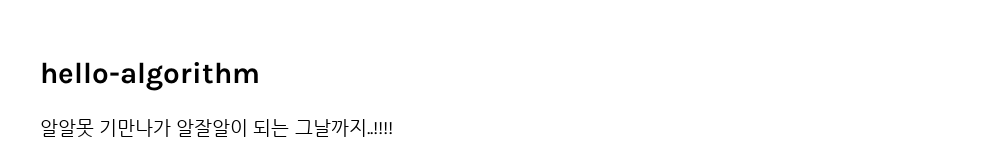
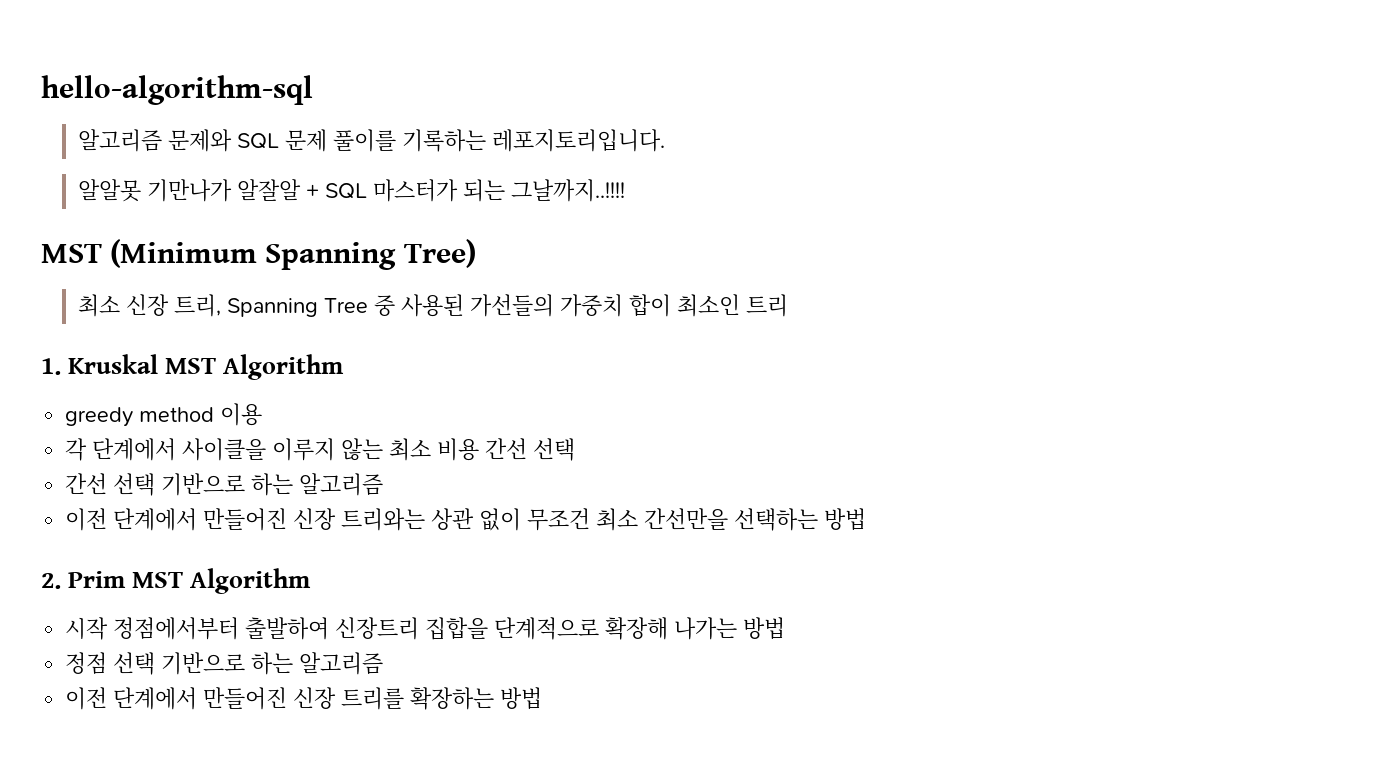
[40,62,260,91] [40,119,393,138] hello-algorithm // 알알못 기만나가 알잘알이 되는 그날까지..!!!! -> [41,75,313,105] [77,129,665,152] [77,179,625,202] [41,239,476,270] [77,294,788,317] [41,354,345,380] [65,403,263,427] [65,438,576,461] [65,473,384,496] [65,508,867,531] [41,568,312,594] [65,617,786,640] [65,652,384,675] [65,687,543,710] hello-algorithm-sql // 알고리즘 문제와 SQL 문제 풀이를 기록하는 레포지토리입니다. // 알알못 기만나가 알잘알 + SQL 마스터가 되는 그날까지..!!!! // MST (Minimum Spanning Tree) // 최소 신장 트리, Spanning Tree 중 사용된 가선들의 가중치 합이 최소인 트리 // 1. Kruskal MST Algorithm // greedy method 이용 // 각 단계에서 사이클을 이루지 않는 최소 비용 간선 선택 // 간선 선택 기반으로 하는 알고리즘 // 이전 단계에서 만들어진 신장 트리와는 상관 없이 무조건 최소 간선만을 선택하는 방법 // 2. Prim MST Algorithm // 시작 정점에서부터 출발하여 신장트리 집합을 단계적으로 확장해 나가는 방법 // 정점 선택 기반으로 하는 알고리즘 // 이전 단계에서 만들어진 신장 트리를 확장하는 방법

